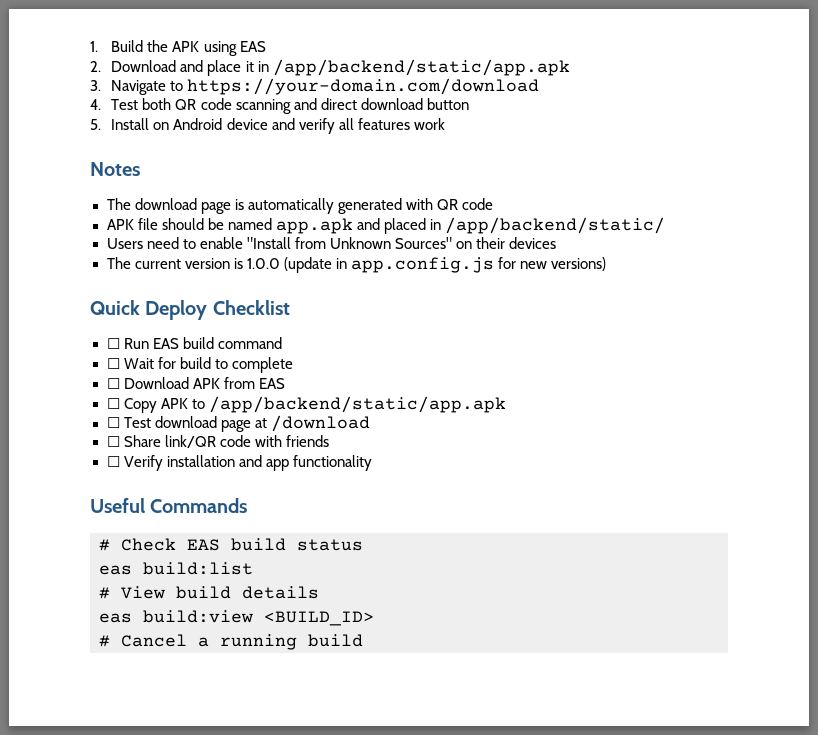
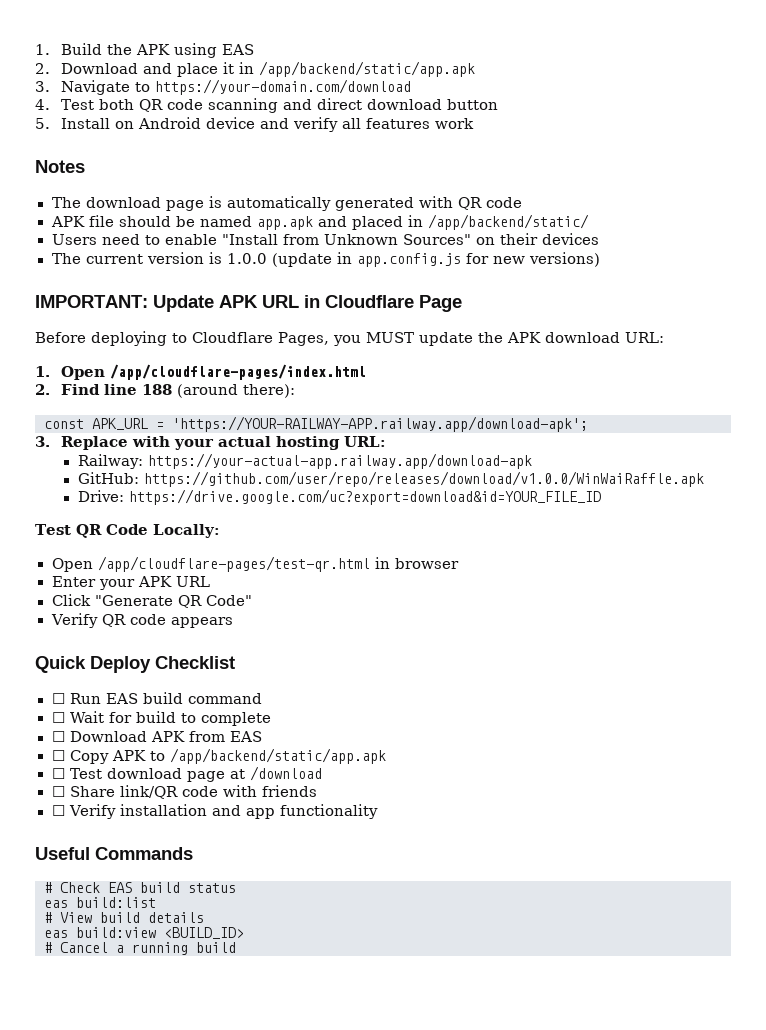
(607, 264) none -> [35,295,462,312] [35,331,664,346] [35,364,367,380] [35,384,296,398] [44,416,588,432] [35,436,387,450] [77,453,532,469] [77,471,704,487] [77,489,601,505] [35,524,220,538] [51,556,459,572] [51,576,210,590] [51,594,252,608] [50,613,234,628] // IMPORTANT: Update APK URL in Cloudflare Page // Before deploying to Cloudflare Pages, you MUST update the APK download URL: // 1. Open /app/cloudflare-pages/index.html // 2. Find line 188 (around there): // const APK_URL = 'https://YOUR-RAILWAY-APP.railway.app/download-apk'; // 3. Replace with your actual hosting URL: // Railway: https://your-actual-app.railway.app/download-apk // GitHub: https://github.com/user/repo/releases/download/v1.0.0/WinWaiRaffle.apk // Drive: https://drive.google.com/uc?export=download&id=YOUR_FILE_ID // Test QR Code Locally: // Open /app/cloudflare-pages/test-qr.html in browser // Enter your APK URL // Click "Generate QR Code" // Verify QR code appears

